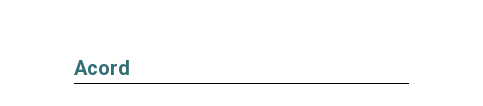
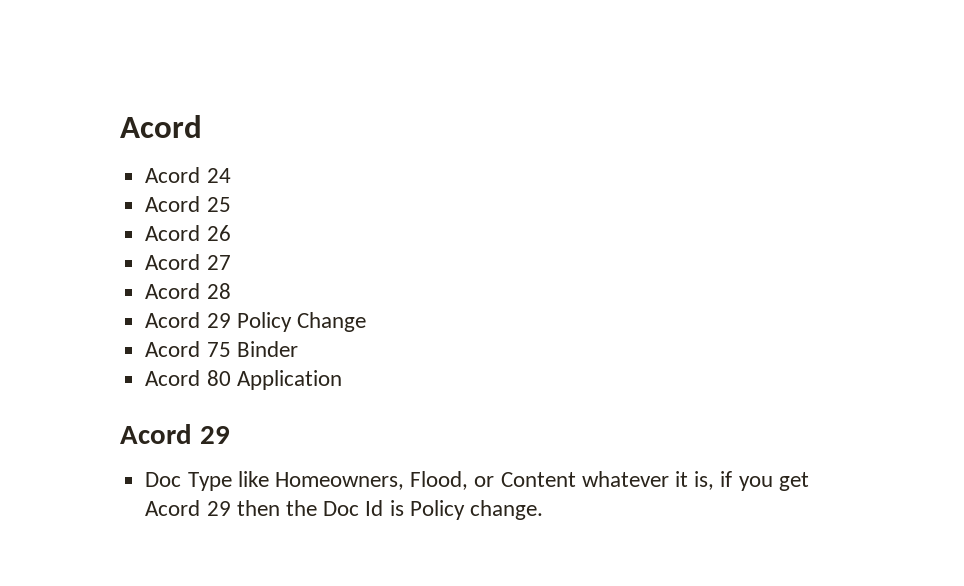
[74,60,130,75] Acord -> [120,115,202,138] [145,167,231,183] [145,196,231,212] [145,225,231,241] [145,254,231,270] [145,283,231,299] [145,312,366,332] [145,341,298,357] [145,370,342,390] [120,424,230,444] [145,471,809,491] [145,500,543,520] Acord // Acord 24 // Acord 25 // Acord 26 // Acord 27 // Acord 28 // Acord 29 Policy Change // Acord 75 Binder // Acord 80 Application // Acord 29 // Doc Type like Homeowners, Flood, or Content whatever it is, if you get Acord 29 then the Doc Id is Policy change.

